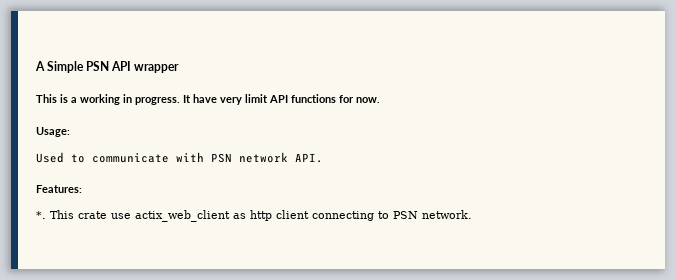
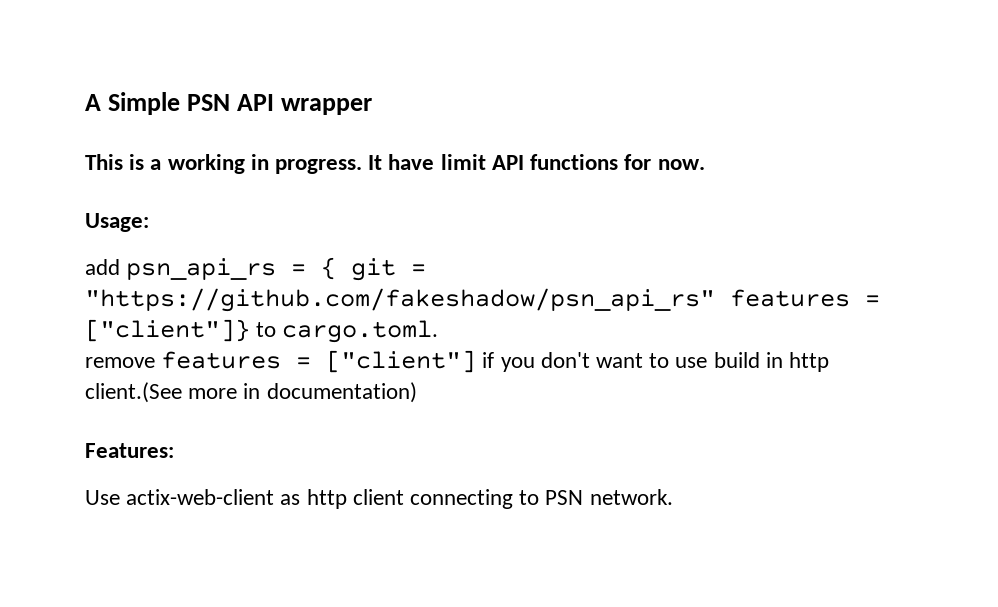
[220,97,242,105] very -> (435, 162) none
[36,152,323,163] [36,185,82,193] [36,210,230,222] Used to communicate with PSN network API. // Features: // *. This crate use actix_web_client -> [85,257,427,281] [85,288,880,312] [85,319,439,343] [85,350,830,373] [85,382,417,403] [85,443,174,458] [85,489,275,505] add psn_api_rs = { git = "https://github.com/fakeshadow/psn_api_rs" features = ["client"]} to cargo.toml. // remove features = ["client"] if you don't want to use build in http client.(See more in documentation) // Features: // Use actix-web-client

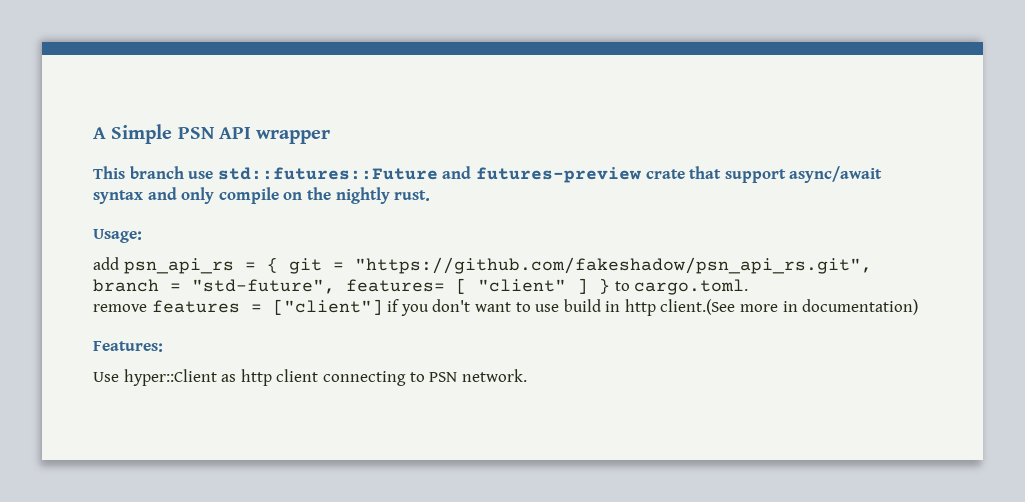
[129,154,705,174] is a working in progress. It have limit API functions for now. -> [129,166,883,183] [93,187,431,204] branch use std::futures::Future and futures-preview crate that support async/await syntax and only compile on the nightly rust.
[85,288,880,312] [85,319,250,342] "https://github.com/fakeshadow/psn_api_rs" features = ["client"]} -> [354,257,872,274] [93,278,610,294] "https://github.com/fakeshadow/psn_api_rs.git", branch = "std-future", features= [ "client" ] }
[126,489,275,505] actix-web-client -> [123,369,217,386] hyper::Client

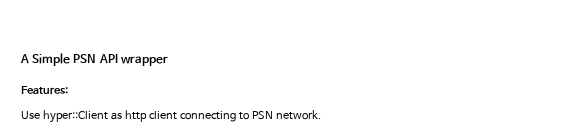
[93,166,883,183] [93,187,431,204] [93,229,142,243] [93,257,872,274] [93,278,749,295] [93,299,919,316] // This branch use std::futures::Future and futures-preview crate that support async/await syntax and only compile on the nightly rust. // Usage: // add psn_api_rs = { git = "https://github.com/fakeshadow/psn_api_rs.git", branch = "std-future", features= [ "client" ] } to cargo.toml. // remove features = ["client"] if you don't want to use build in http client.(See more in documentation) -> (168, 61) none

